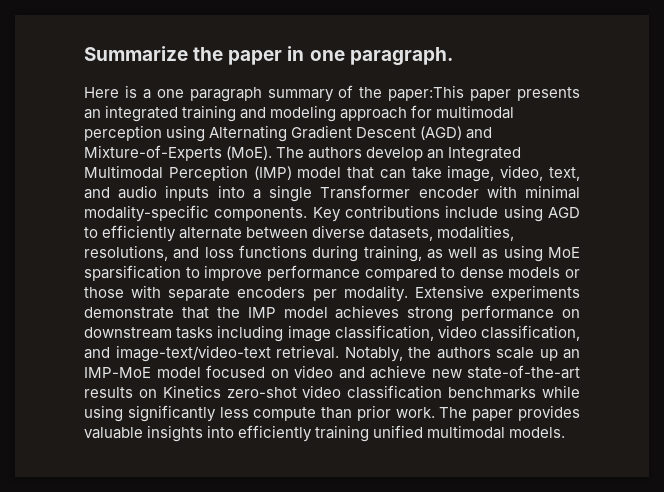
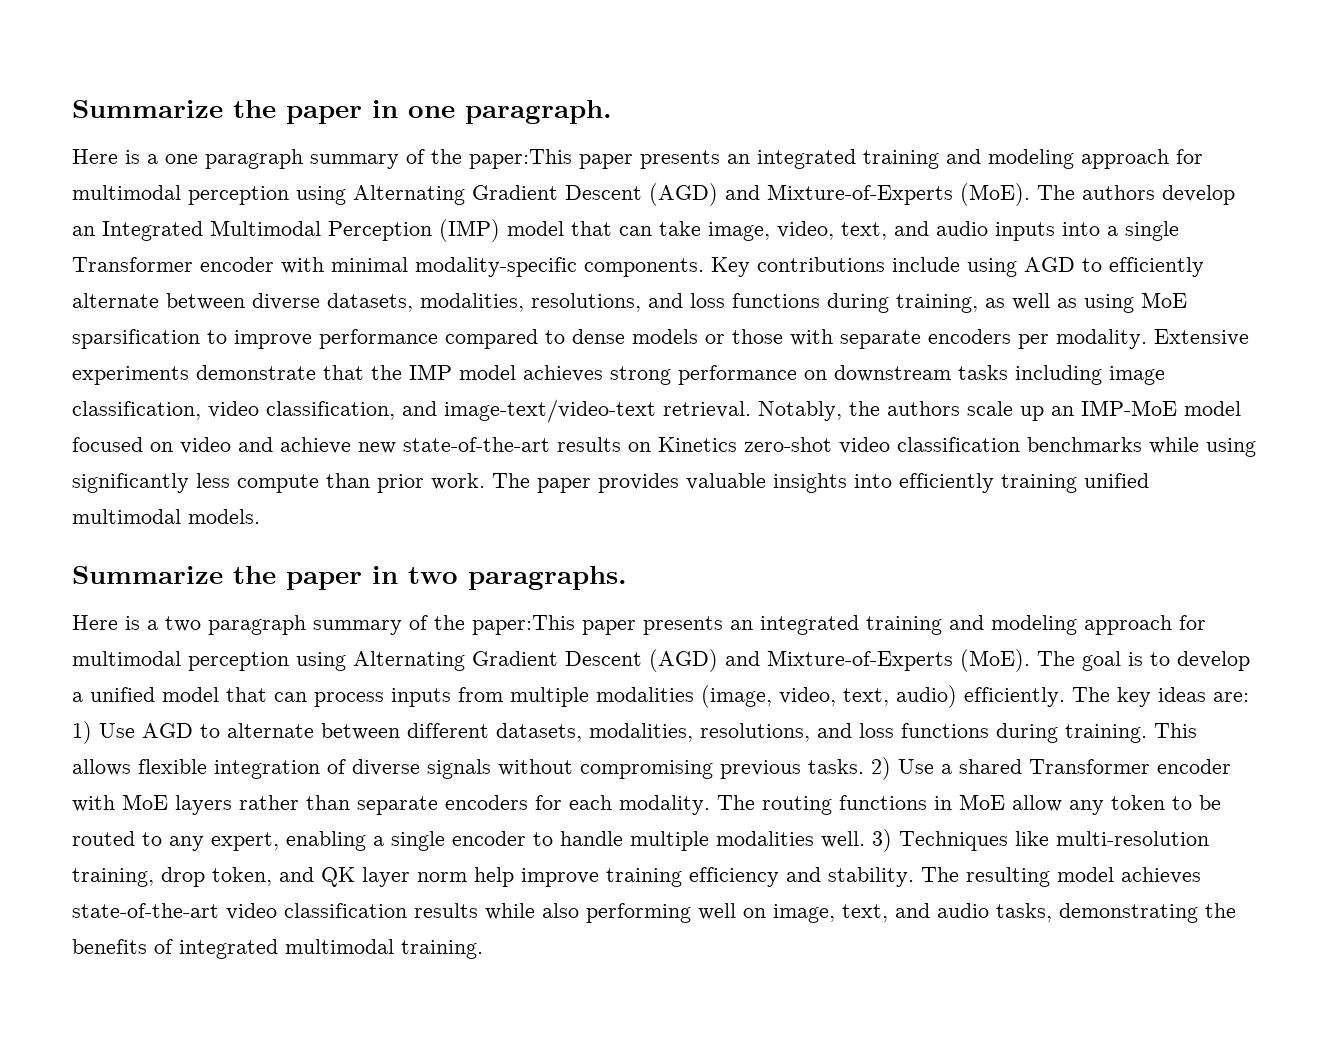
(566, 432) none -> [72,566,627,590] [72,615,1206,635] [72,649,1250,672] [72,685,1249,708] [72,721,1197,744] [72,757,1231,780] [72,794,1221,815] [72,829,1209,852] [72,867,1201,887] [72,903,1236,923] [72,939,483,959] // Summarize the paper in two paragraphs. // Here is a two paragraph summary of the paper:This paper presents an integrated training and modeling approach for multimodal perception using Alternating Gradient Descent (AGD) and Mixture-of-Experts (MoE). The goal is to develop a unified model that can process inputs from multiple modalities (image, video, text, audio) efficiently. The key ideas are: 1) Use AGD to alternate between different datasets, modalities, resolutions, and loss functions during training. This allows flexible integration of diverse signals without compromising previous tasks. 2) Use a shared Transformer encoder with MoE layers rather than separate encoders for each modality. The routing functions in MoE allow any token to be routed to any expert, enabling a single encoder to handle multiple modalities well. 3) Techniques like multi-resolution training, drop token, and QK layer norm help improve training efficiency and stability. The resulting model achieves state-of-the-art video classification results while also performing well on image, text, and audio tasks, demonstrating the benefits of integrated multimodal training.

